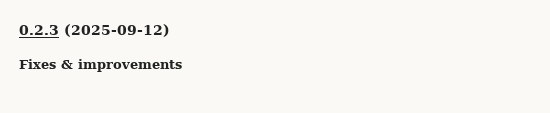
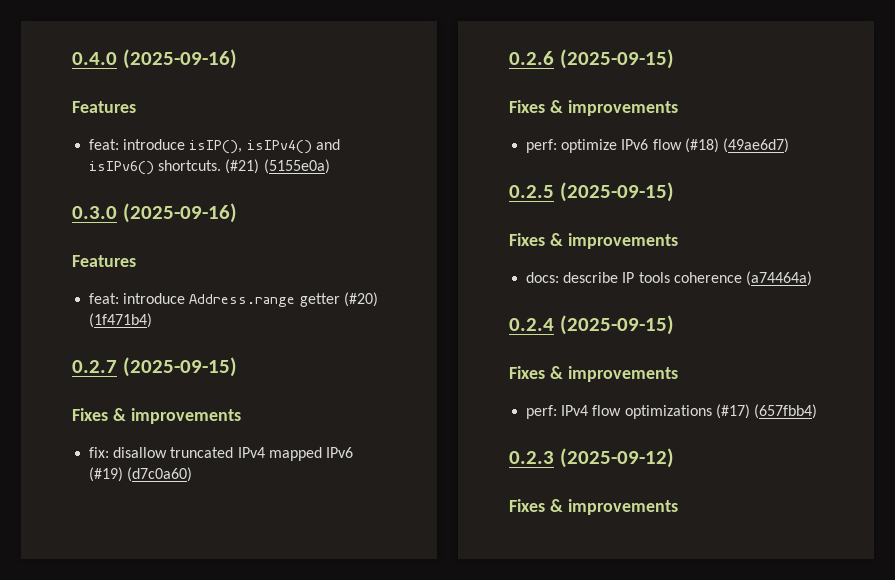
(19, 30) none -> [72,49,237,69] [72,101,136,113] [89,139,340,154] [89,159,330,175] [72,203,237,223] [72,255,136,267] [89,292,378,307] [89,313,153,328] [72,357,237,377] [72,408,241,424] [89,447,353,461] [89,467,193,482] [509,49,674,69] [509,100,678,116] [526,138,789,153] [509,182,674,202] [509,233,678,249] [526,271,812,286] [509,315,674,335] [509,366,678,382] [526,404,817,419] 0.4.0 (2025-09-16) // Features // feat: introduce isIP(), isIPv4() and isIPv6() shortcuts. (#21) (5155e0a) // 0.3.0 (2025-09-16) // Features // feat: introduce Address.range getter (#20) (1f471b4) // 0.2.7 (2025-09-15) // Fixes & improvements // fix: disallow truncated IPv4 mapped IPv6 (#19) (d7c0a60) // 0.2.6 (2025-09-15) // Fixes & improvements // perf: optimize IPv6 flow (#18) (49ae6d7) // 0.2.5 (2025-09-15) // Fixes & improvements // docs: describe IP tools coherence (a74464a) // 0.2.4 (2025-09-15) // Fixes & improvements // perf: IPv4 flow optimizations (#17) (657fbb4) //

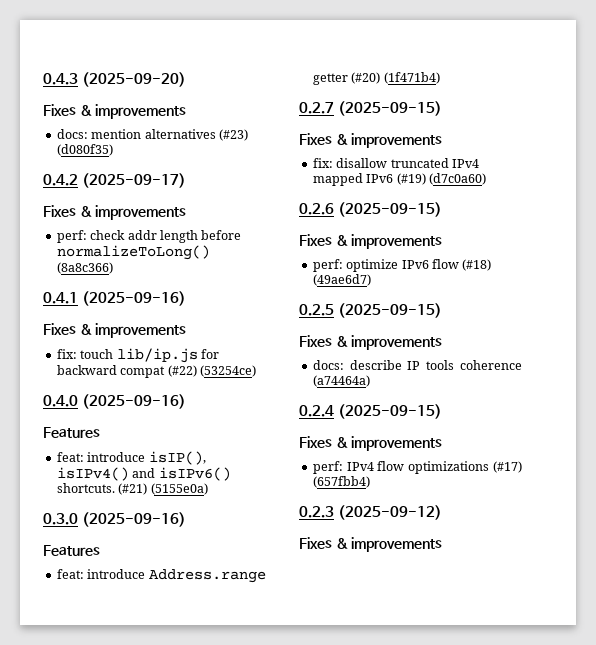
(72, 58) none -> [43,72,186,87] [43,104,187,119] [56,129,248,141] [56,144,113,156] [43,173,186,188] [43,205,187,220] [56,230,242,243] [56,245,210,260] [56,262,113,274] [43,291,186,306] [43,323,187,338] [56,348,219,363] [56,365,256,378] 0.4.3 (2025-09-20) // Fixes & improvements // docs: mention alternatives (#23) (d080f35) // 0.4.2 (2025-09-17) // Fixes & improvements // perf: check addr length before normalizeToLong() (8a8c366) // 0.4.1 (2025-09-16) // Fixes & improvements // fix: touch lib/ip.js for backward compat (#22) (53254ce) //

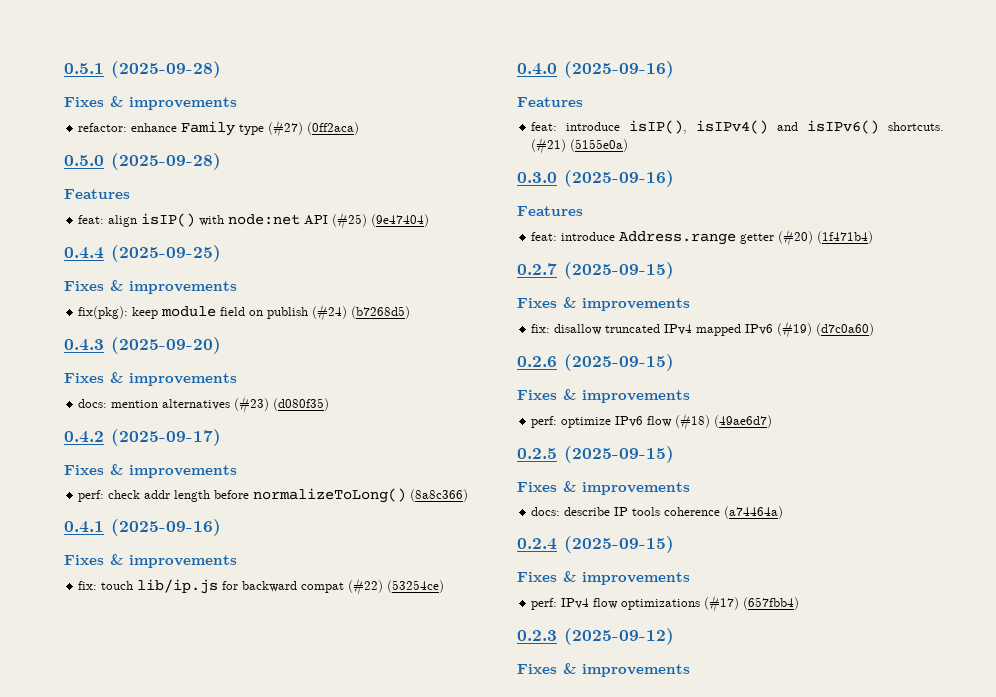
(43, 79) none -> [64,61,221,78] [64,96,237,110] [78,120,360,137] [64,153,221,170] [64,189,130,199] [78,212,430,229] [64,245,221,262] [64,280,237,294] [78,304,411,321] 0.5.1 (2025-09-28) // Fixes & improvements // refactor: enhance Family type (#27) (0ff2aca) // 0.5.0 (2025-09-28) // Features // feat: align isIP() with node:net API (#25) (9e47404) // 0.4.4 (2025-09-25) // Fixes & improvements // fix(pkg): keep module field on publish (#24) (b7268d5) //

